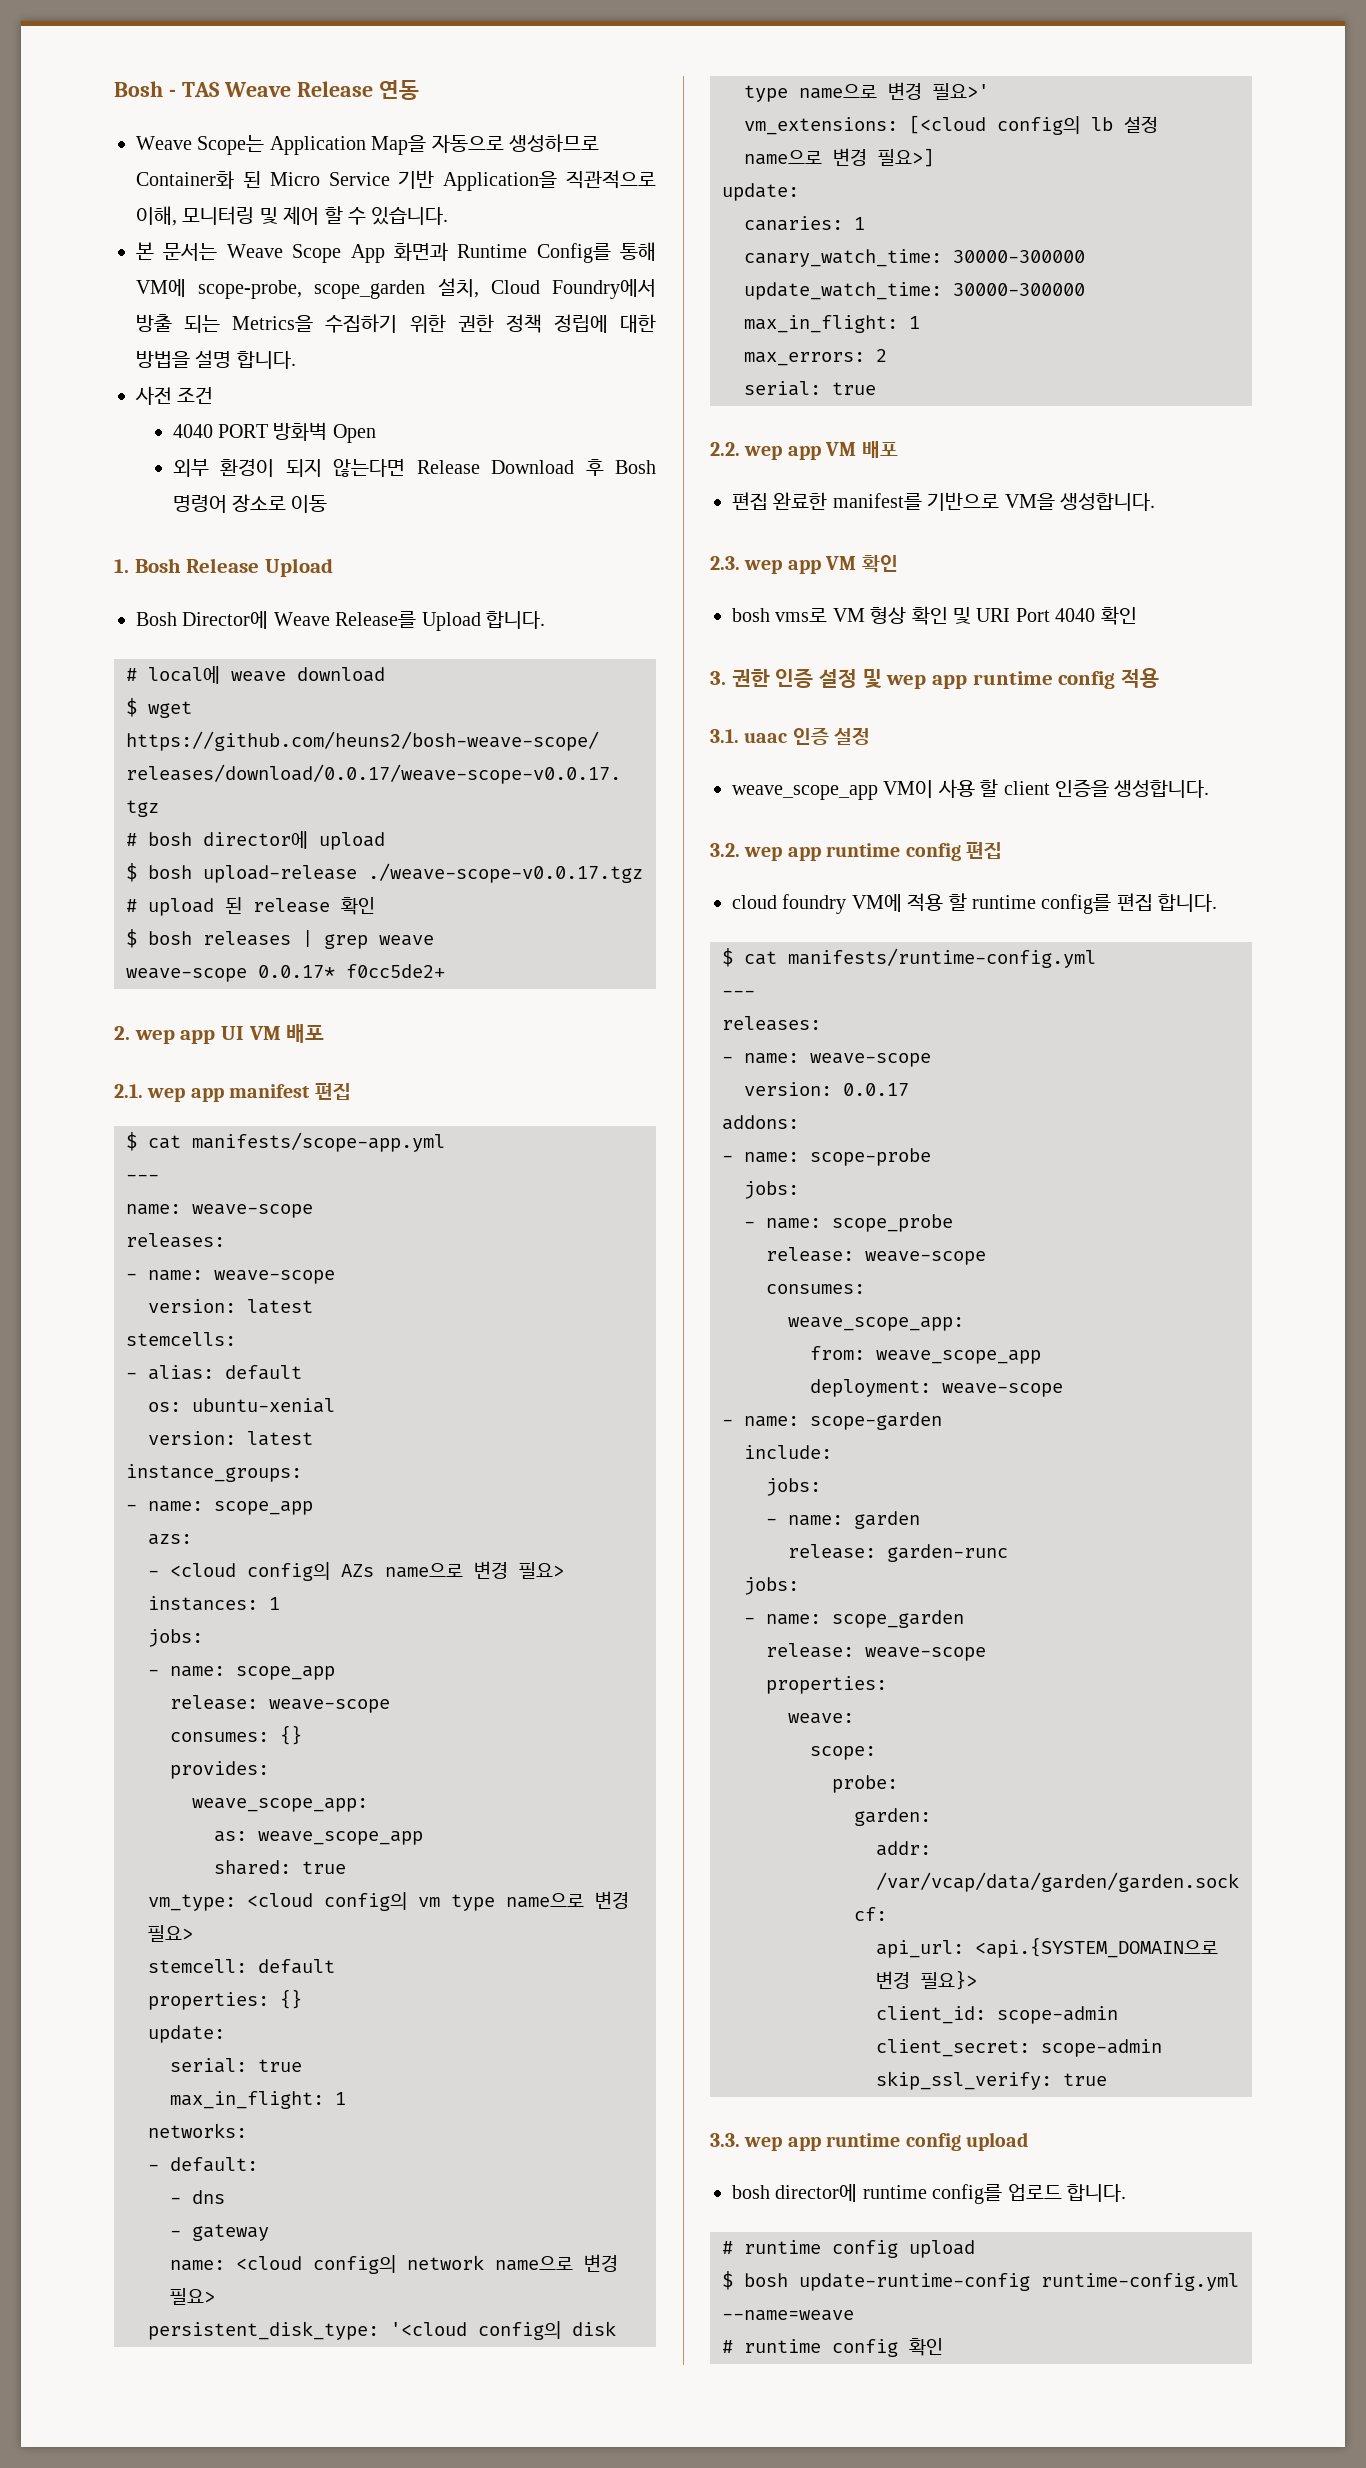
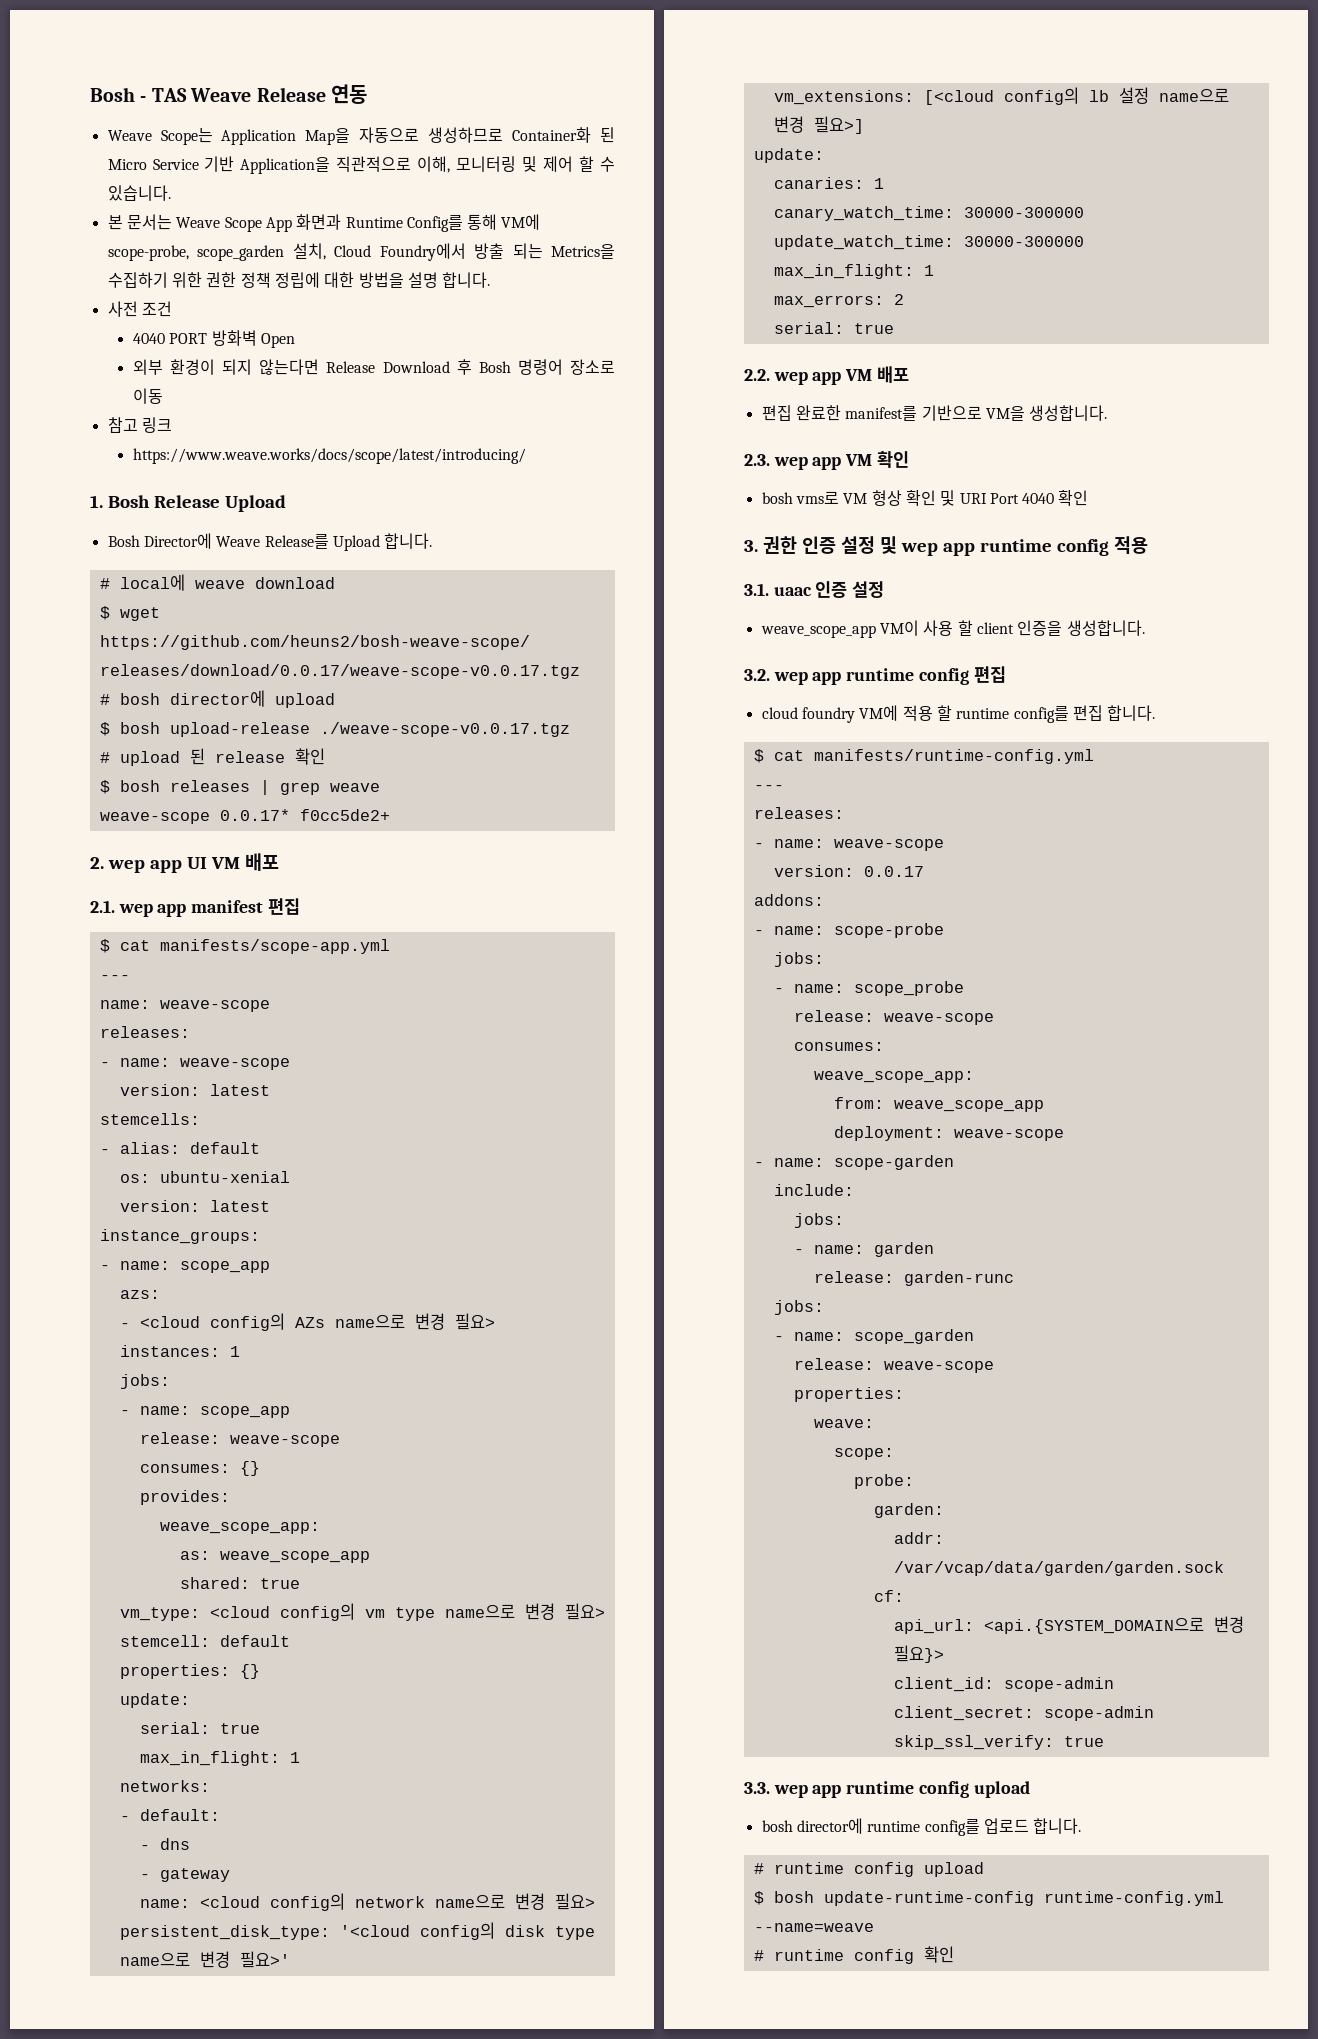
(328, 504) none -> [107,417,172,433] [132,448,526,464] // 참고 링크 // https://www.weave.works/docs/scope/latest/introducing/

